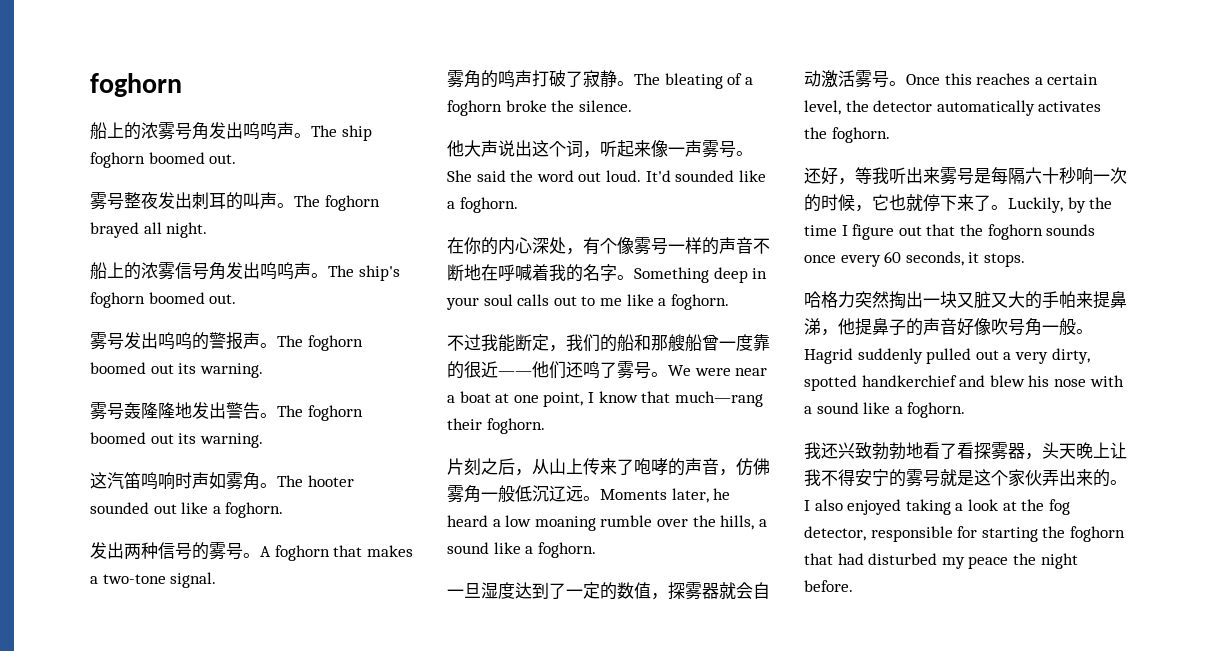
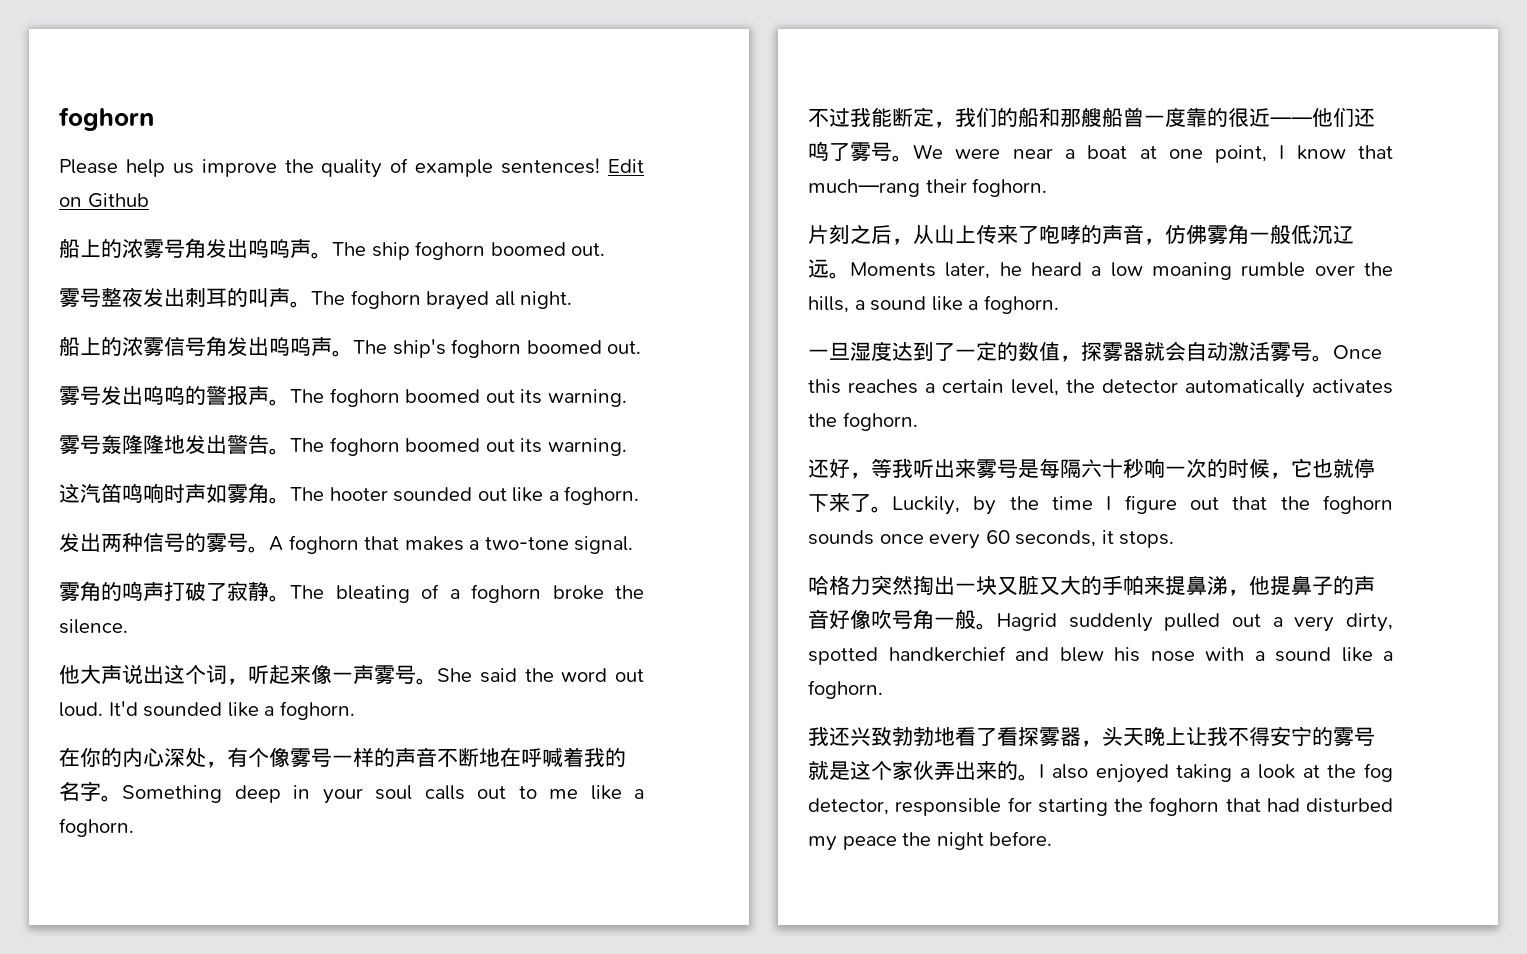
[90,73,182,97] foghorn -> [59,107,154,131] [59,158,645,178] [59,193,149,208] foghorn // Please help us improve the quality of example sentences! Edit on Github

